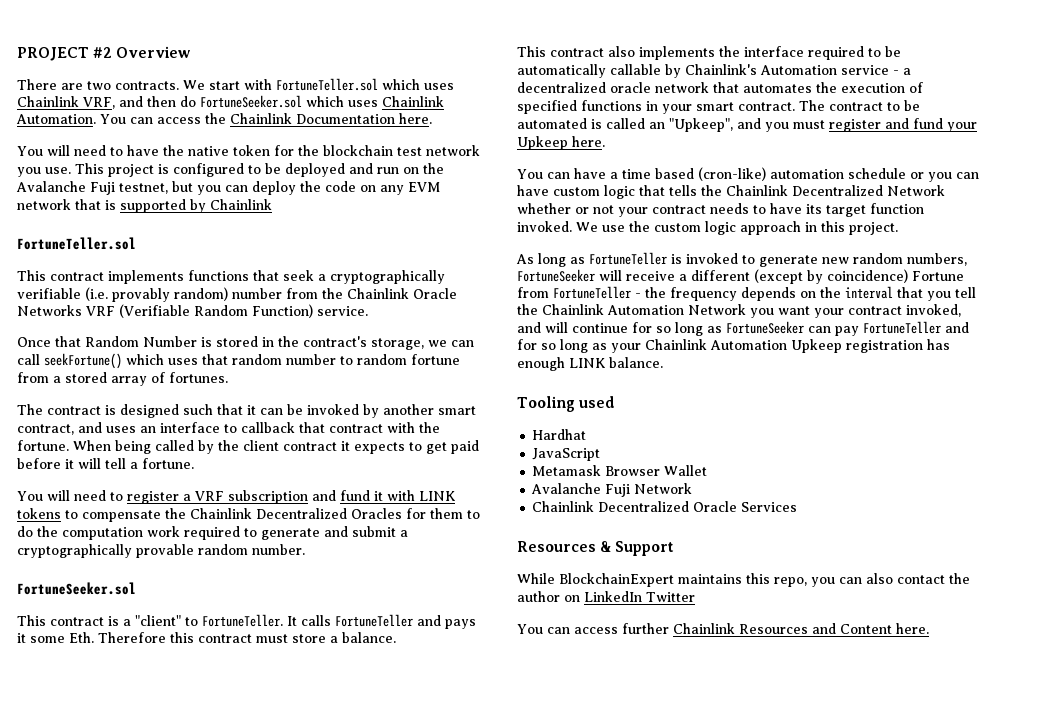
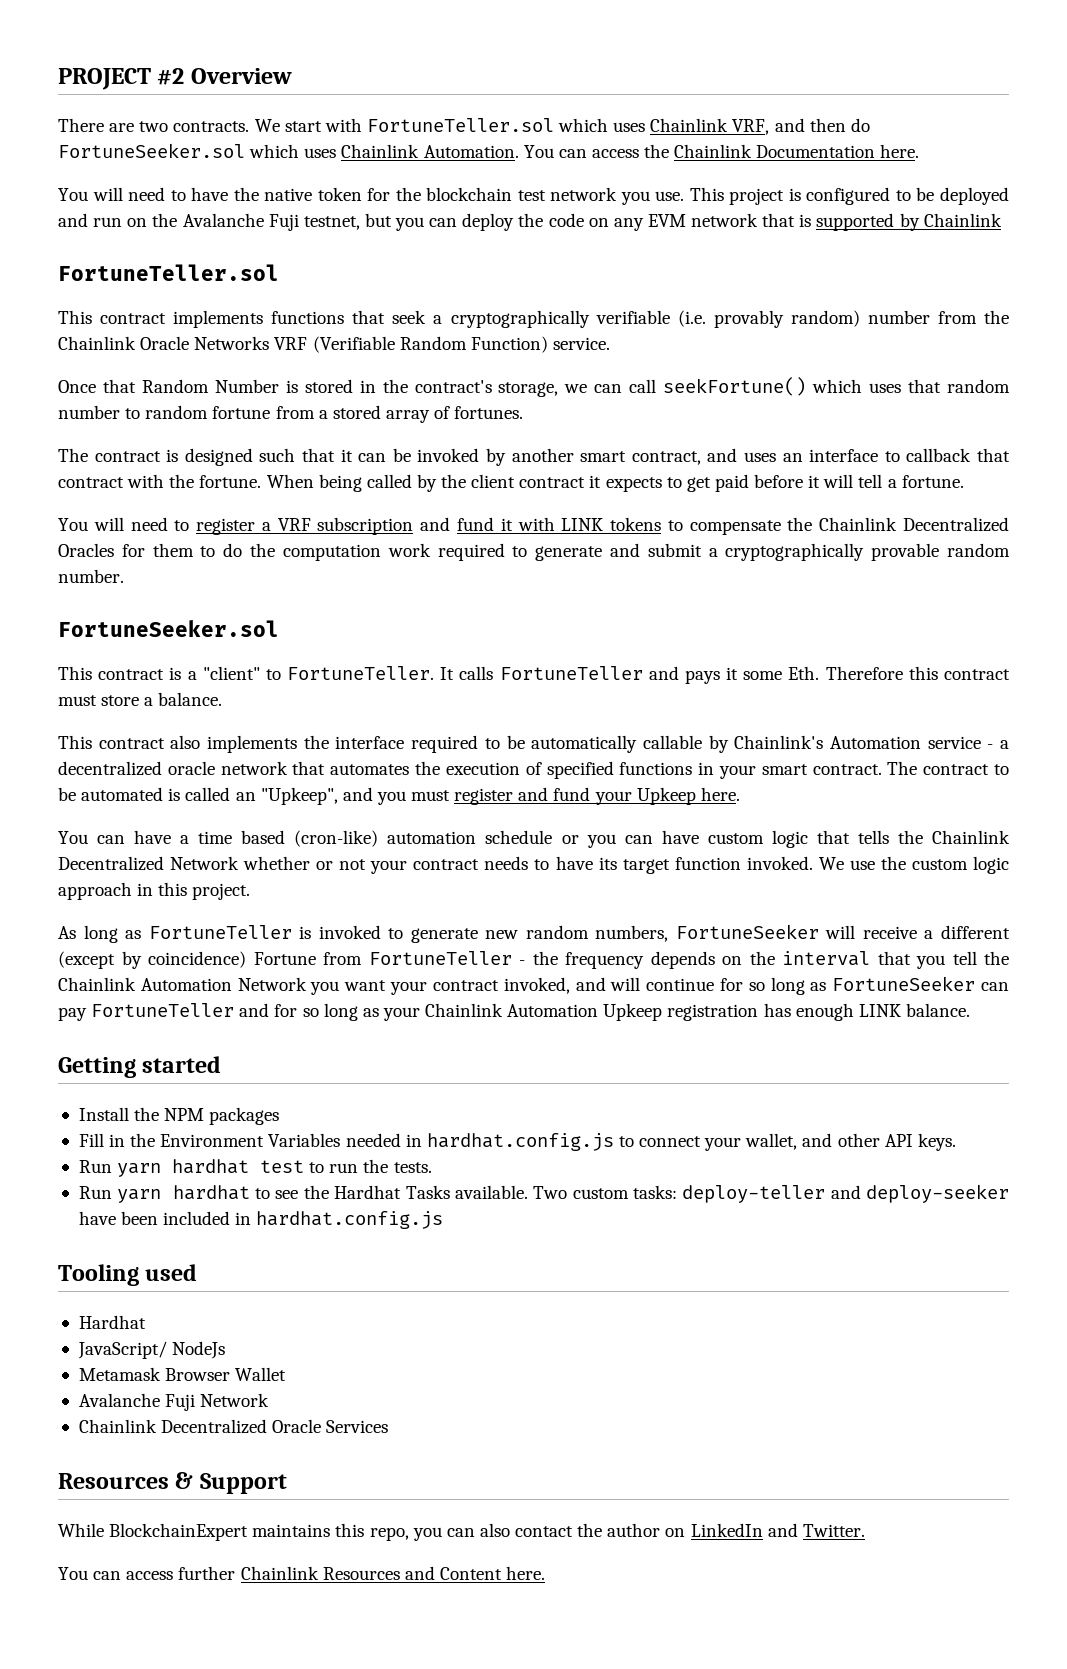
(663, 362) none -> [58,1056,222,1078] [78,1107,280,1125] [78,1133,956,1151] [78,1159,432,1177] [78,1184,1009,1203] [78,1211,444,1229] // Getting started // Install the NPM packages // Fill in the Environment Variables needed in hardhat.config.js to connect your wallet, and other API keys. // Run yarn hardhat test to run the tests. // Run yarn hardhat to see the Hardhat Tasks available. Two custom tasks: deploy-teller and deploy-seeker have been included in hardhat.config.js
[532,448,601,461] JavaScript -> [77,1341,226,1359] JavaScript/ NodeJs
[646,592,695,602] Twitter -> [767,1523,865,1537] and Twitter.

